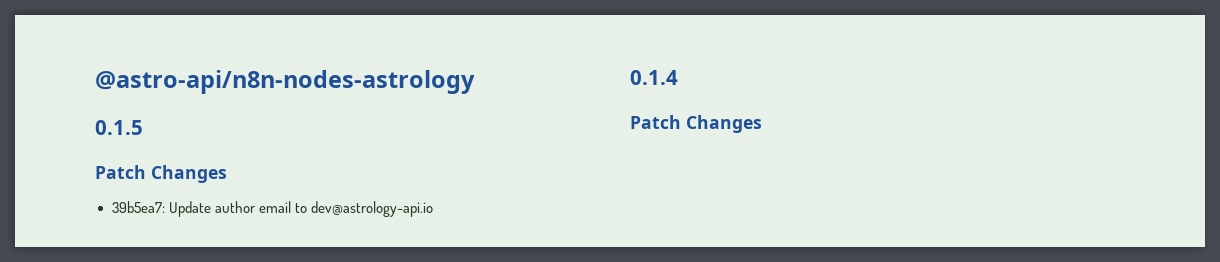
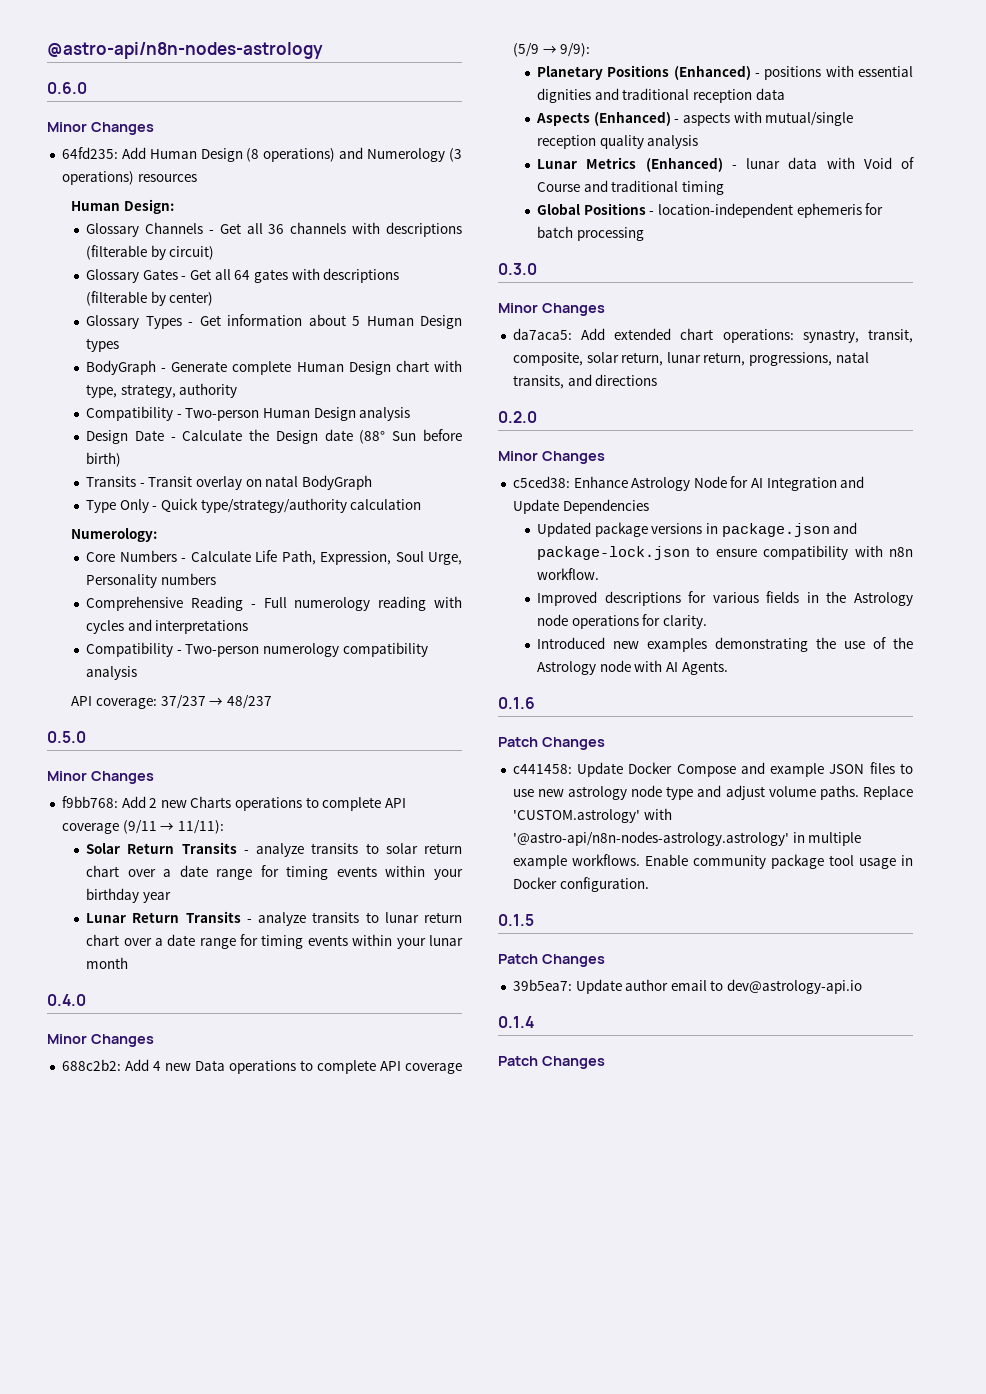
(475, 82) none -> [47,82,87,94] [47,122,154,135] [61,147,463,162] [61,171,197,185] [71,199,174,214] [86,222,462,237] [86,245,215,260] [86,268,400,283] [86,291,214,306] [86,314,462,329] [86,338,120,352] [86,360,463,375] [86,383,238,398] [86,406,411,421] [86,429,462,444] [86,452,122,467] [86,475,372,490] [86,498,422,513] [71,528,158,542] [86,550,462,565] [86,573,216,588] [86,596,462,611] [86,619,249,634] [86,642,428,657] [86,666,138,680] [71,695,272,709] [47,731,86,743] [47,771,154,784] [61,796,407,811] [61,820,224,834] [86,842,462,857] [86,865,463,880] [86,888,171,903] [86,911,462,926] [86,934,463,949] [86,957,129,969] [47,994,86,1006] [47,1034,154,1047] [61,1059,462,1074] [512,43,591,57] [537,65,913,80] [537,88,785,103] [536,111,854,126] [537,135,699,149] [537,157,914,172] [537,180,725,195] [537,203,884,218] [537,226,644,241] [498,263,537,275] [498,303,605,316] [512,328,913,343] [512,352,869,366] [512,374,658,389] [498,411,537,423] [498,451,605,464] [512,476,865,491] [512,499,649,514] [537,522,858,537] [537,545,913,560] [537,568,600,580] [537,591,913,606] [537,614,708,629] [537,637,913,652] [537,660,728,675] [498,697,535,709] [498,737,605,750] [512,762,913,777] [512,785,913,800] [512,808,672,823] [512,831,862,846] [512,854,913,869] [512,877,649,892] // 0.6.0 // Minor Changes // 64fd235: Add Human Design (8 operations) and Numerology (3 operations) resources // Human Design: // Glossary Channels - Get all 36 channels with descriptions (filterable by circuit) // Glossary Gates - Get all 64 gates with descriptions (filterable by center) // Glossary Types - Get information about 5 Human Design types // BodyGraph - Generate complete Human Design chart with type, strategy, authority // Compatibility - Two-person Human Design analysis // Design Date - Calculate the Design date (88° Sun before birth) // Transits - Transit overlay on natal BodyGraph // Type Only - Quick type/strategy/authority calculation // Numerology: // Core Numbers - Calculate Life Path, Expression, Soul Urge, Personality numbers // Comprehensive Reading - Full numerology reading with cycles and interpretations // Compatibility - Two-person numerology compatibility analysis // API coverage: 37/237 → 48/237 // 0.5.0 // Minor Changes // f9bb768: Add 2 new Charts operations to complete API coverage (9/11 → 11/11): // Solar Return Transits - analyze transits to solar return chart over a date range for timing events within your birthday year // Lunar Return Transits - analyze transits to lunar return chart over a date range for timing events within your lunar month // 0.4.0 // Minor Changes // 688c2b2: Add 4 new Data operations to complete API coverage (5/9 → 9/9): // Planetary Positions (Enhanced) - positions with essential dignities and traditional reception data // Aspects (Enhanced) - aspects with mutual/single reception quality analysis // Lunar Metrics (Enhanced) - lunar data with Void of Course and traditional timing // Global Positions - location-independent ephemeris for batch processing // 0.3.0 // Minor Changes // da7aca5: Add extended chart operations: synastry, transit, composite, solar return, lunar return, progressions, natal transits, and directions // 0.2.0 // Minor Changes // c5ced38: Enhance Astrology Node for AI Integration and Update Dependencies // Updated package versions in package.json and package-lock.json to ensure compatibility with n8n workflow. // Improved descriptions for various fields in the Astrology node operations for clarity. // Introduced new examples demonstrating the use of the Astrology node with AI Agents. // 0.1.6 // Patch Changes // c441458: Update Docker Compose and example JSON files to use new astrology node type and adjust volume paths. Replace 'CUSTOM.astrology' with '@astro-api/n8n-nodes-astrology.astrology' in multiple example workflows. Enable community package tool usage in Docker configuration.

